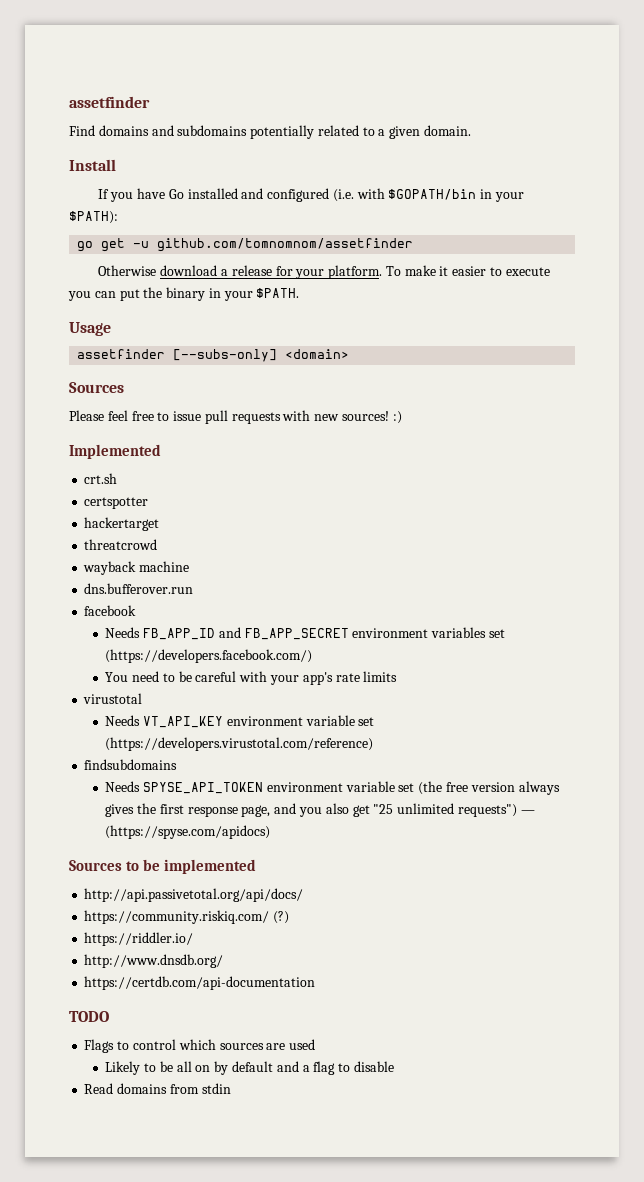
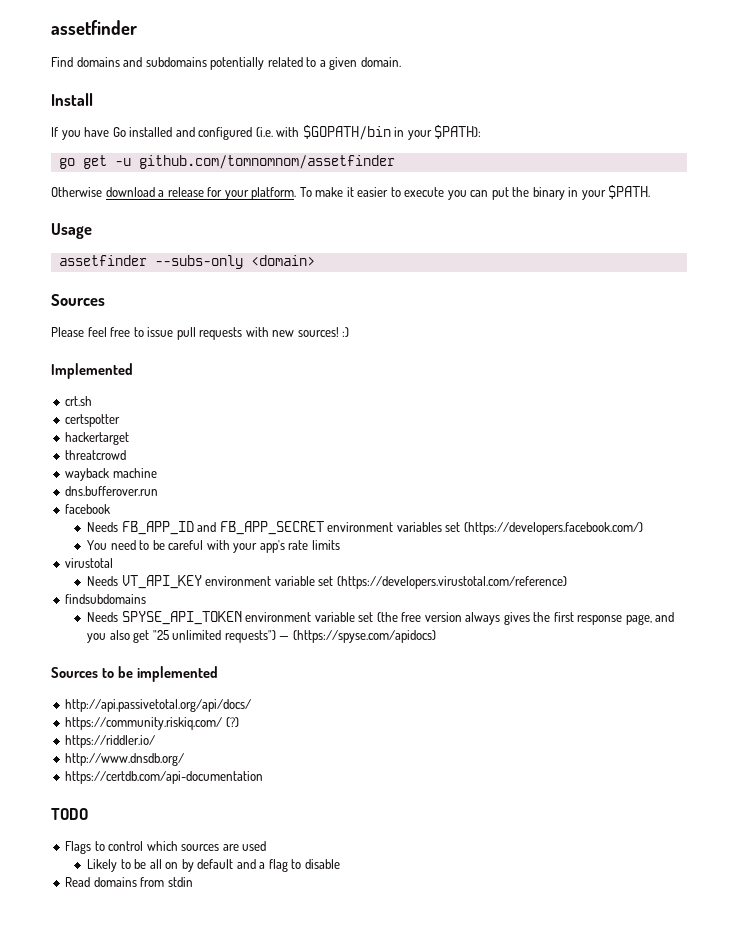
[173,349,278,362] [--subs-only] -> [154,255,243,269] --subs-only

